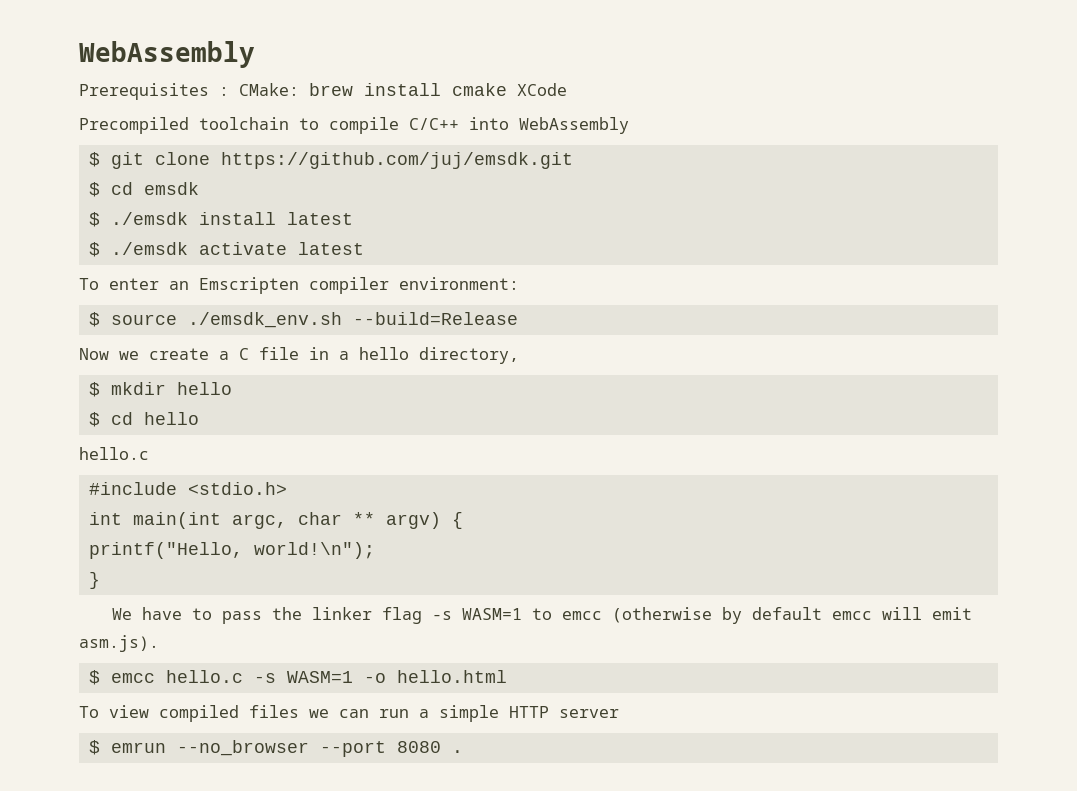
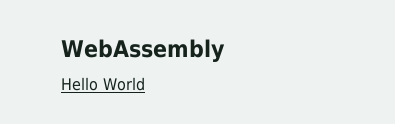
[79,41,255,68] [79,83,567,100] [79,117,629,134] [88,152,573,169] [88,182,199,197] [88,212,353,227] [88,242,364,257] [79,277,519,294] [88,312,518,328] [79,347,519,364] [88,382,232,397] [88,412,199,427] [79,447,149,460] [88,482,287,495] [88,512,463,529] [88,542,375,559] [88,572,100,589] [112,607,973,624] [79,635,159,652] [88,670,507,685] [79,705,619,722] [88,740,463,757] WebAssembly // Prerequisites : CMake: brew install cmake XCode // Precompiled toolchain to compile C/C++ into WebAssembly // $ git clone https://github.com/juj/emsdk.git // $ cd emsdk // $ ./emsdk install latest // $ ./emsdk activate latest // To enter an Emscripten compiler environment: // $ source ./emsdk_env.sh --build=Release // Now we create a C file in a hello directory, // $ mkdir hello // $ cd hello // hello.c // #include <stdio.h> // int main(int argc, char ** argv) { // printf("Hello, world!\n"); // } // We have to pass the linker flag -s WASM=1 to emcc (otherwise by default emcc will emit asm.js). // $ emcc hello.c -s WASM=1 -o hello.html // To view compiled files we can run a simple HTTP server // $ emrun --no_browser --port 8080 . -> [61,39,225,62] [61,77,145,91] WebAssembly // Hello World

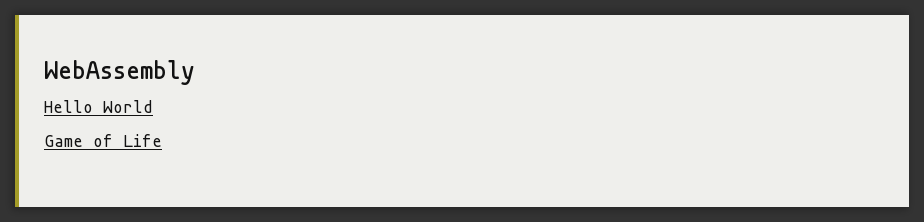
(145, 84) none -> [44,134,162,147] // Game of Life

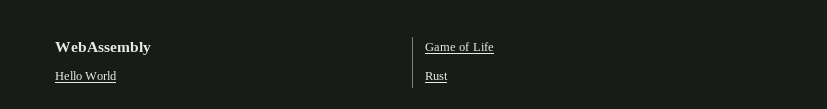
(162, 140) none -> [425,72,448,80] // Rust

